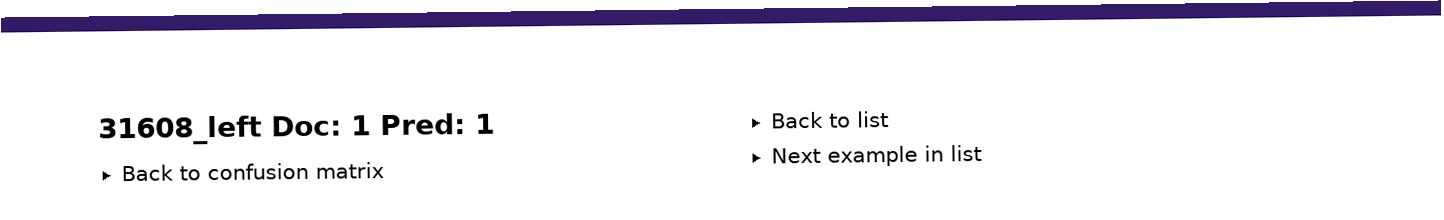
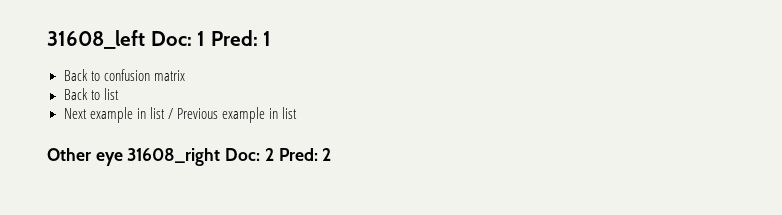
(982, 153) none -> [167,107,297,123] [47,148,332,166] / Previous example in list // Other eye 31608_right Doc: 2 Pred: 2

